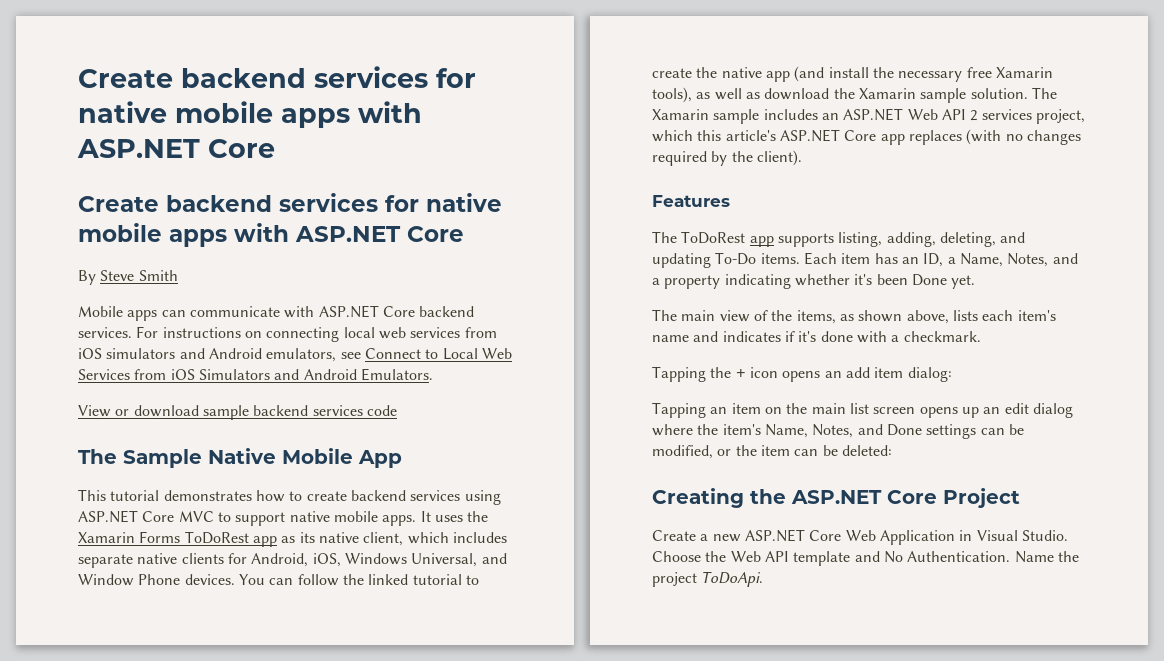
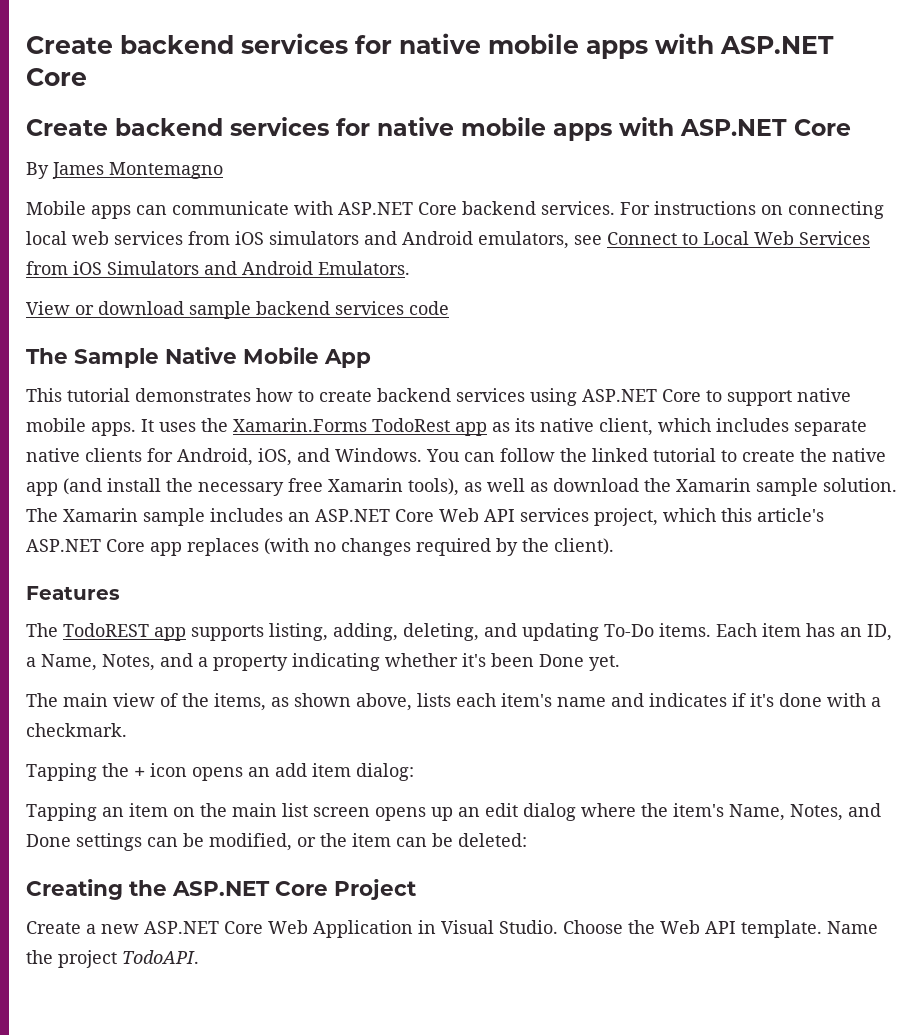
[100,270,178,281] Steve Smith -> [52,162,223,179] James Montemagno
[178,511,214,522] MVC -> (701, 395) none
[78,531,249,544] Xamarin Forms ToDoRest -> [233,418,450,432] Xamarin.Forms TodoRest
[344,553,507,567] [78,574,235,586] Windows Universal, and Window Phone devices. -> [297,448,422,462] and Windows.
[907,109,978,121] Web API 2 -> [395,508,515,522] Core Web API
[681,231,746,244] ToDoRest -> [63,623,149,637] TodoREST
[793,551,1011,566] template and No Authentication. -> [741,920,822,938] template.
[701,571,764,587] ToDoApi. -> [122,950,199,964] TodoAPI.

